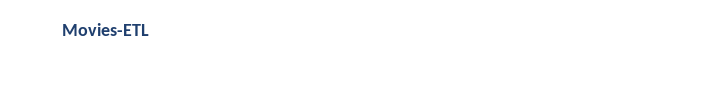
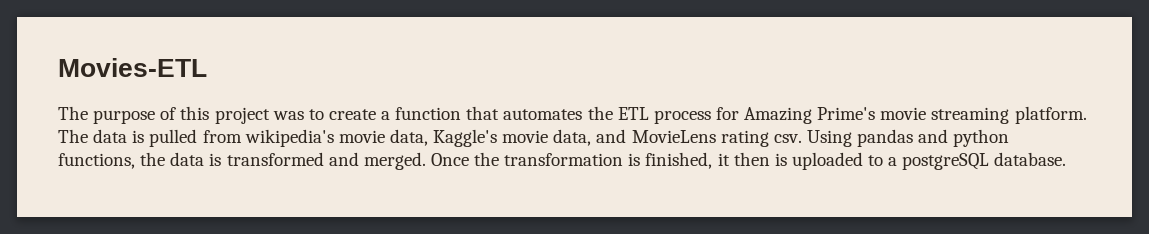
(149, 29) none -> [58,106,1087,124] [58,129,1010,147] [58,152,1067,170] // The purpose of this project was to create a function that automates the ETL process for Amazing Prime's movie streaming platform. The data is pulled from wikipedia's movie data, Kaggle's movie data, and MovieLens rating csv. Using pandas and python functions, the data is transformed and merged. Once the transformation is finished, it then is uploaded to a postgreSQL database.

